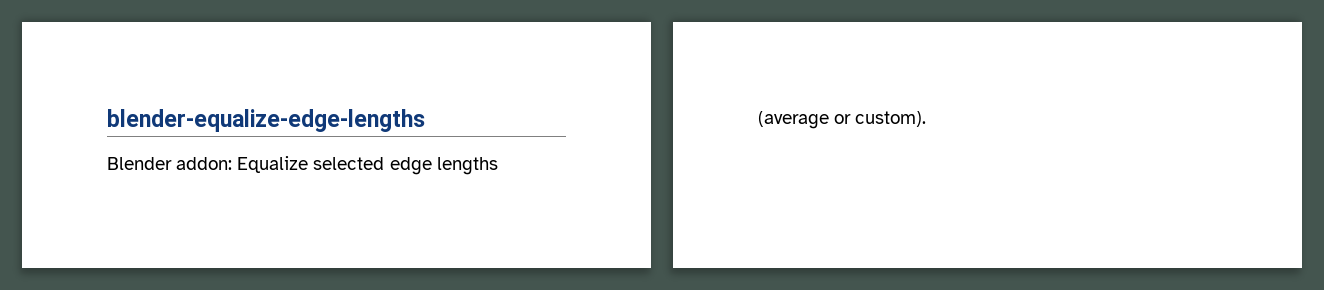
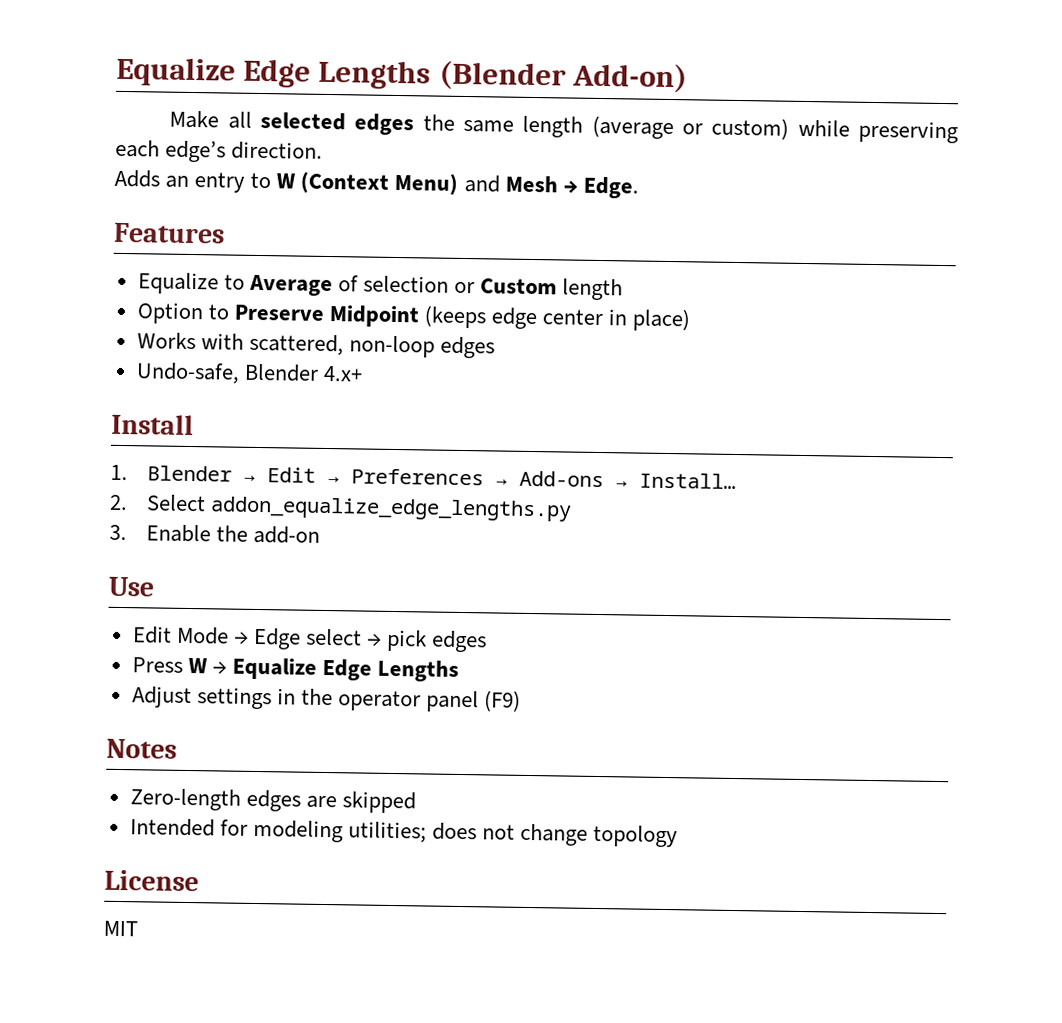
[107,109,425,132] [107,156,498,175] [758,111,927,129] blender-equalize-edge-lengths // Blender addon: Equalize selected edge lengths (average or custom). -> [116,56,688,94] [169,110,959,144] [115,139,324,163] [114,169,639,199] [113,222,225,244] [137,272,624,301] [136,302,691,332] [136,332,496,359] [135,362,363,384] [111,413,194,436] [110,464,736,489] [109,494,572,522] [109,524,320,544] [108,576,154,597] [132,626,488,653] [131,657,460,682] [131,686,522,713] [106,738,177,759] [129,788,416,814] [129,818,679,848] [104,869,199,892] [103,920,138,937] Equalize Edge Lengths (Blender Add-on) // Make all selected edges the same length (average or custom) while preserving each edge’s direction. // Adds an entry to W (Context Menu) and Mesh → Edge. // Features // Equalize to Average of selection or Custom length // Option to Preserve Midpoint (keeps edge center in place) // Works with scattered, non-loop edges // Undo-safe, Blender 4.x+ // Install // 1. Blender → Edit → Preferences → Add-ons → Install… // 2. Select addon_equalize_edge_lengths.py // 3. Enable the add-on // Use // Edit Mode → Edge select → pick edges // Press W → Equalize Edge Lengths // Adjust settings in the operator panel (F9) // Notes // Zero-length edges are skipped // Intended for modeling utilities; does not change topology // License // MIT

